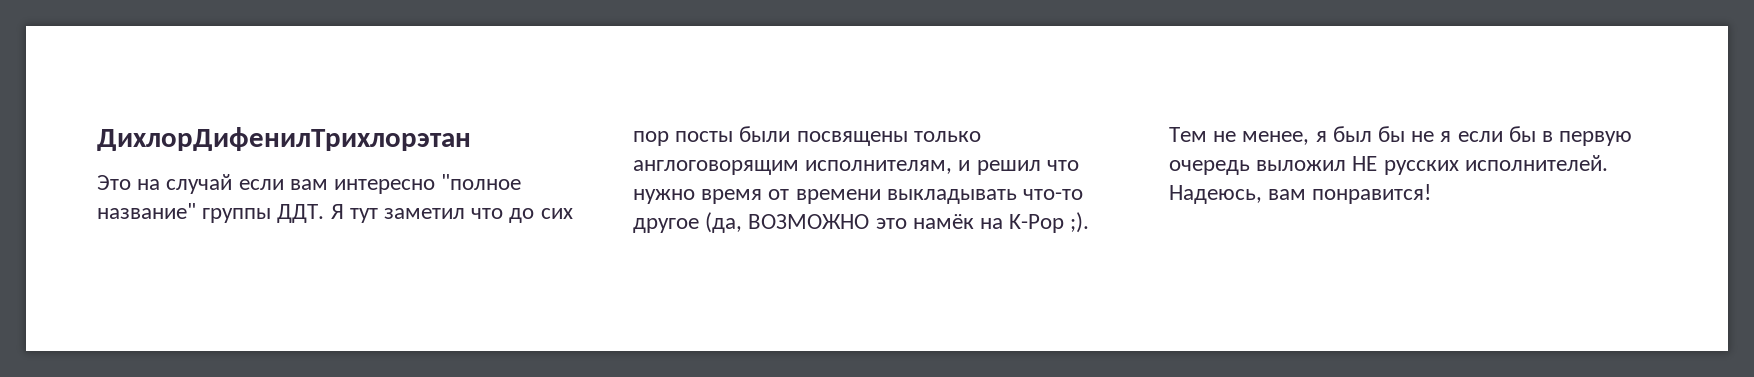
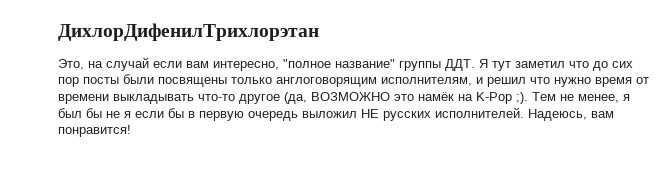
[97,175,131,190] Это -> [58,59,84,70] Это,
[334,179,436,194] интересно -> [213,61,279,71] интересно,

